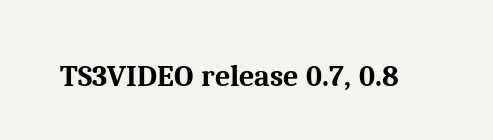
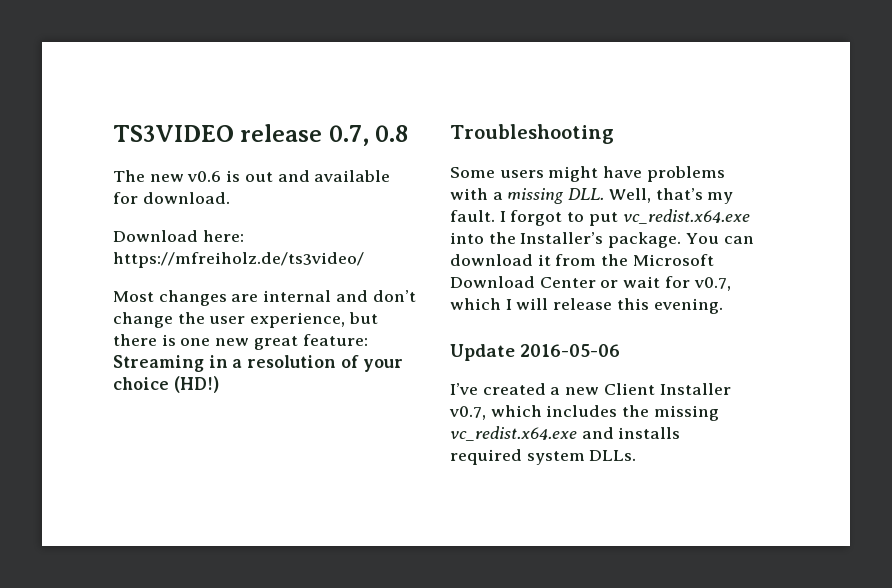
(400, 76) none -> [113,170,391,182] [113,192,230,204] [113,230,244,242] [113,252,364,268] [113,290,416,306] [113,312,378,328] [113,334,368,350] [113,355,403,372] [113,376,219,393] [450,124,614,144] [450,166,725,182] [450,188,734,204] [450,209,750,226] [450,232,754,248] [450,254,714,266] [450,276,731,291] [450,298,723,314] [450,344,621,361] [450,383,731,395] [449,405,719,421] [450,426,681,441] [450,449,637,465] // The new v0.6 is out and available for download. // Download here: https://mfreiholz.de/ts3video/ // Most changes are internal and don’t change the user experience, but there is one new great feature: Streaming in a resolution of your choice (HD!) // Troubleshooting // Some users might have problems with a missing DLL. Well, that’s my fault. I forgot to put vc_redist.x64.exe into the Installer’s package. You can download it from the Microsoft Download Center or wait for v0.7, which I will release this evening. // Update 2016-05-06 // I’ve created a new Client Installer v0.7, which includes the missing vc_redist.x64.exe and installs required system DLLs.

